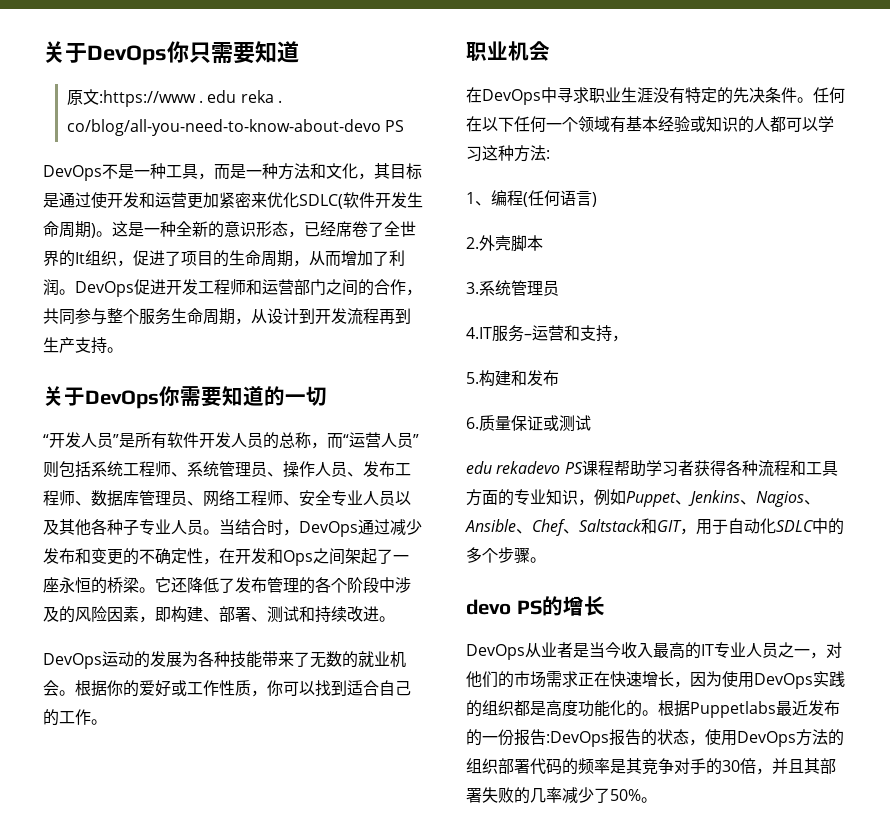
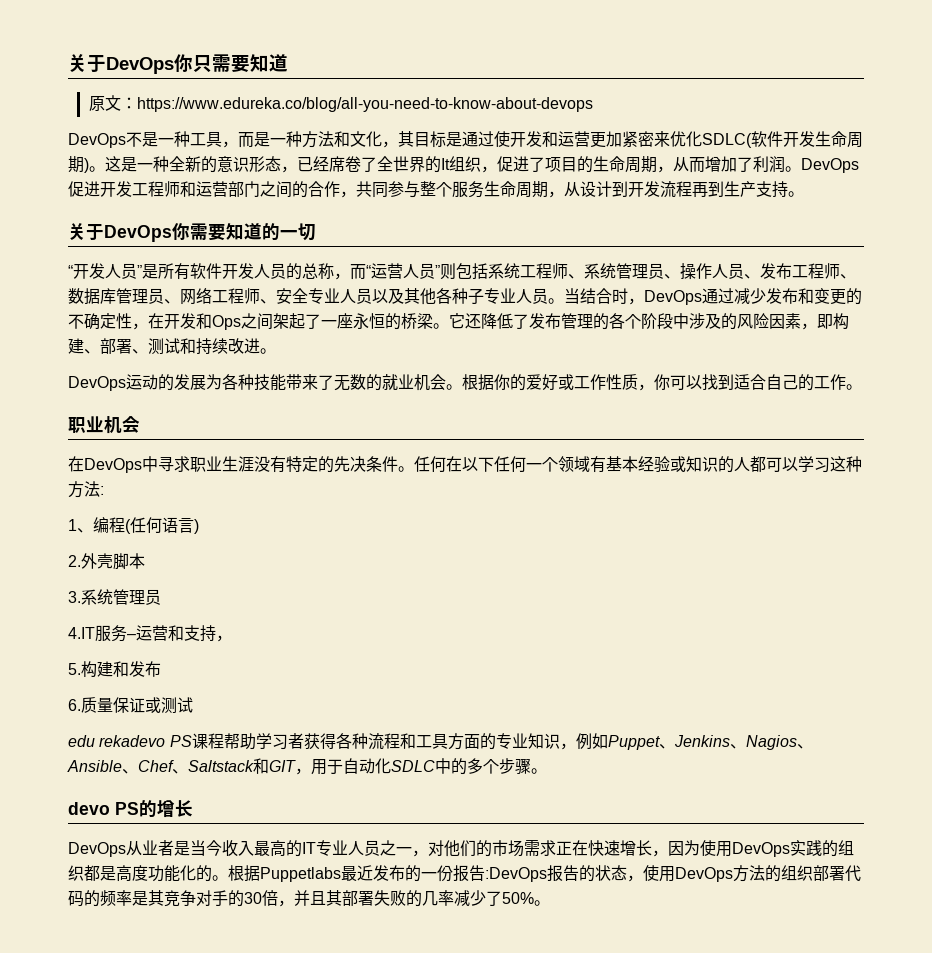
[98,90,282,107] [66,119,404,136] :https://www . edu reka . co/blog/all-you-need-to-know-about-devo PS -> [120,97,593,112] ：https://www.edureka.co/blog/all-you-need-to-know-about-devops

